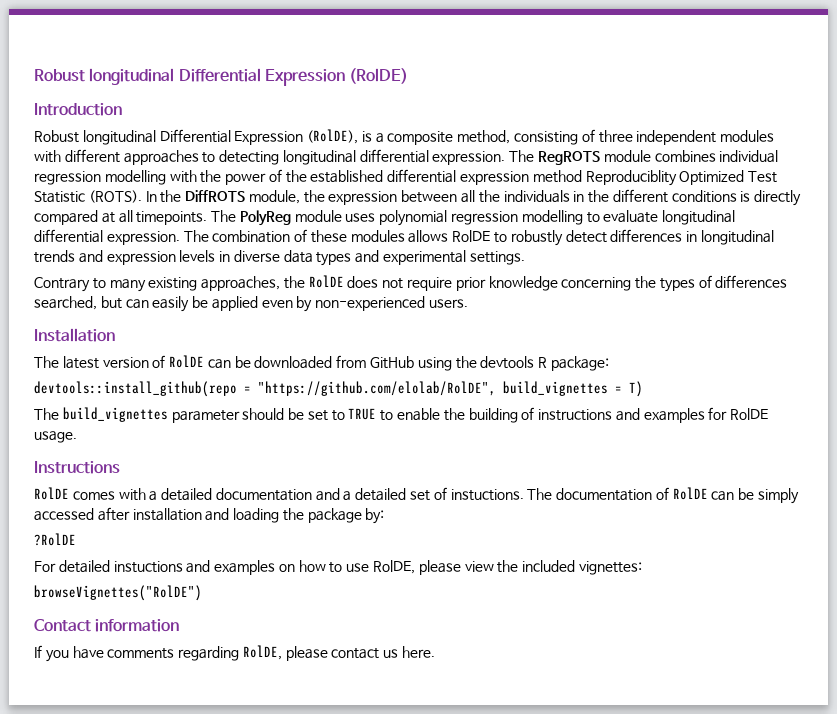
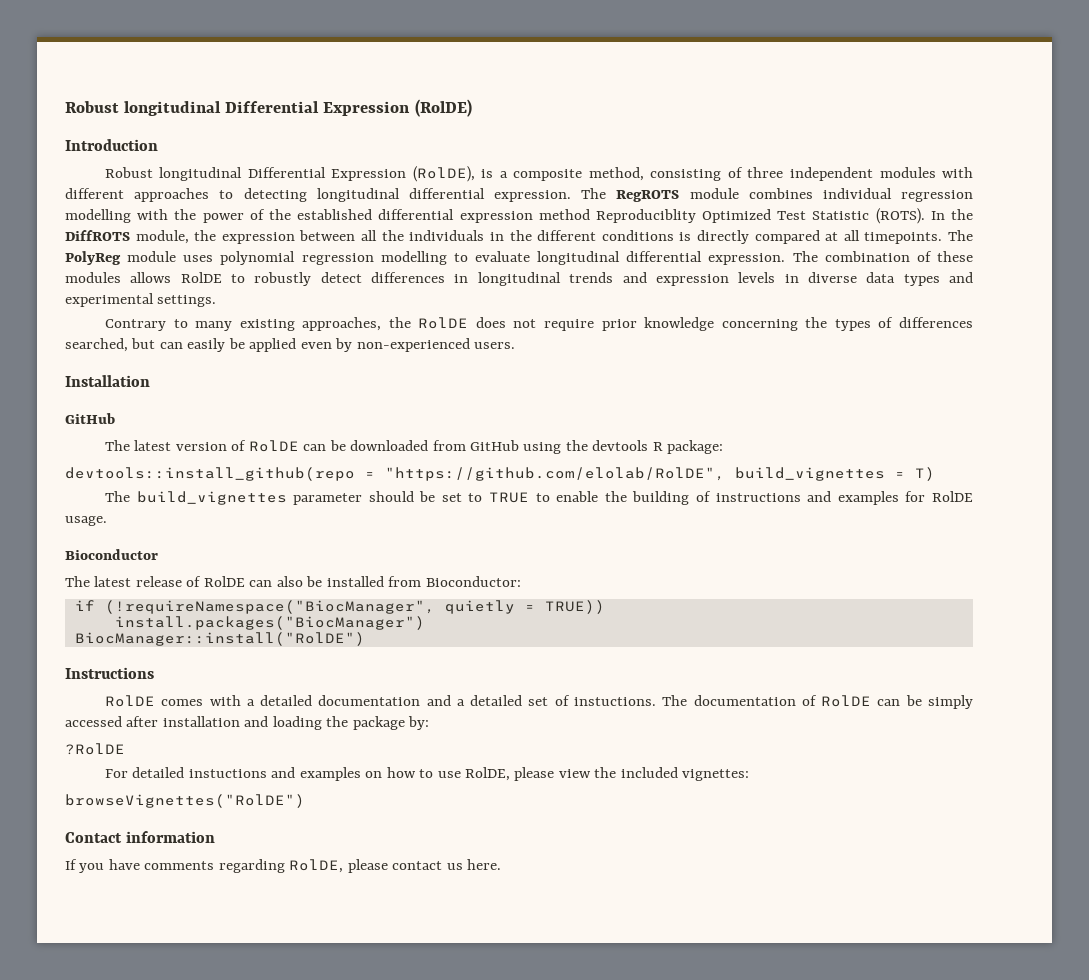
(115, 335) none -> [65,413,115,424] // GitHub
(77, 437) none -> [65,549,158,560] [65,576,521,587] [74,600,605,614] [114,616,425,630] [74,632,365,646] // Bioconductor // The latest release of RolDE can also be installed from Bioconductor: // if (!requireNamespace("BiocManager", quietly = TRUE)) // install.packages("BiocManager") // BiocManager::install("RolDE")

